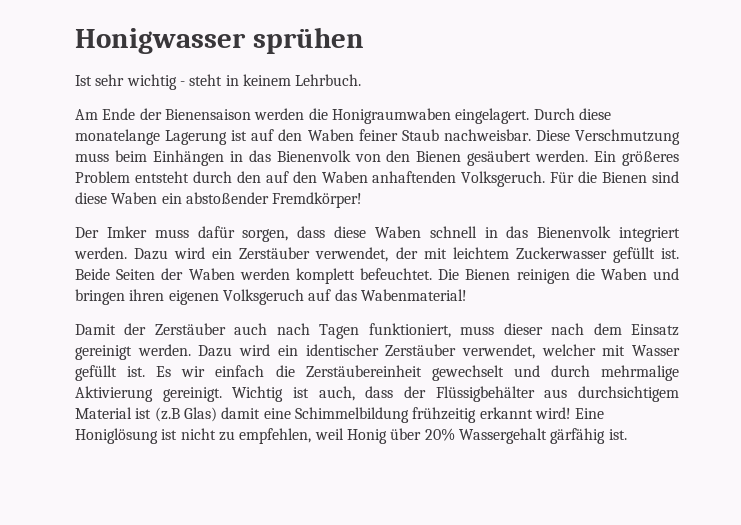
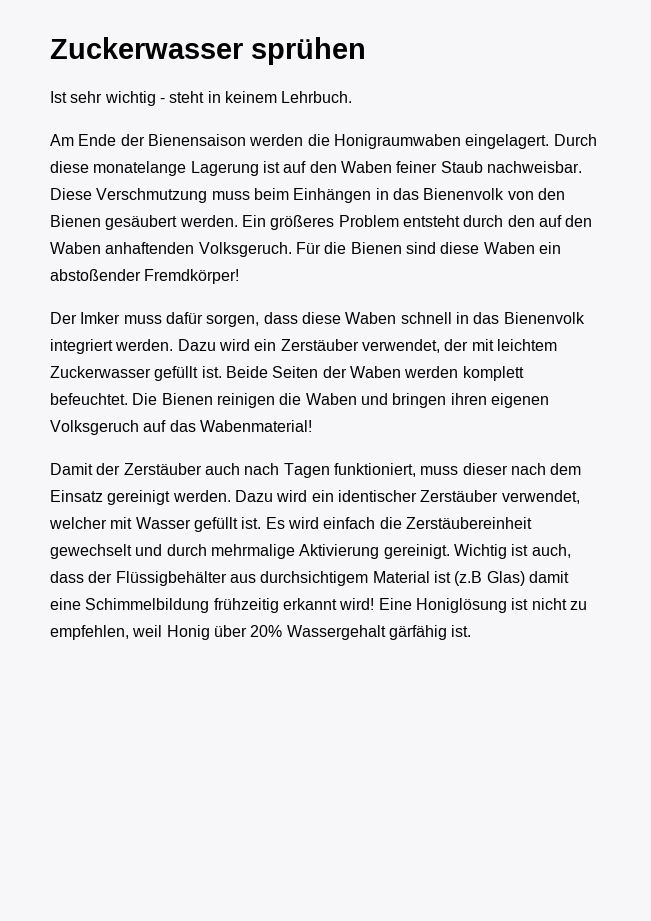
[75,28,246,54] Honigwasser -> [50,37,243,59] Zuckerwasser
[181,366,206,377] wir -> [287,517,319,529] wird

